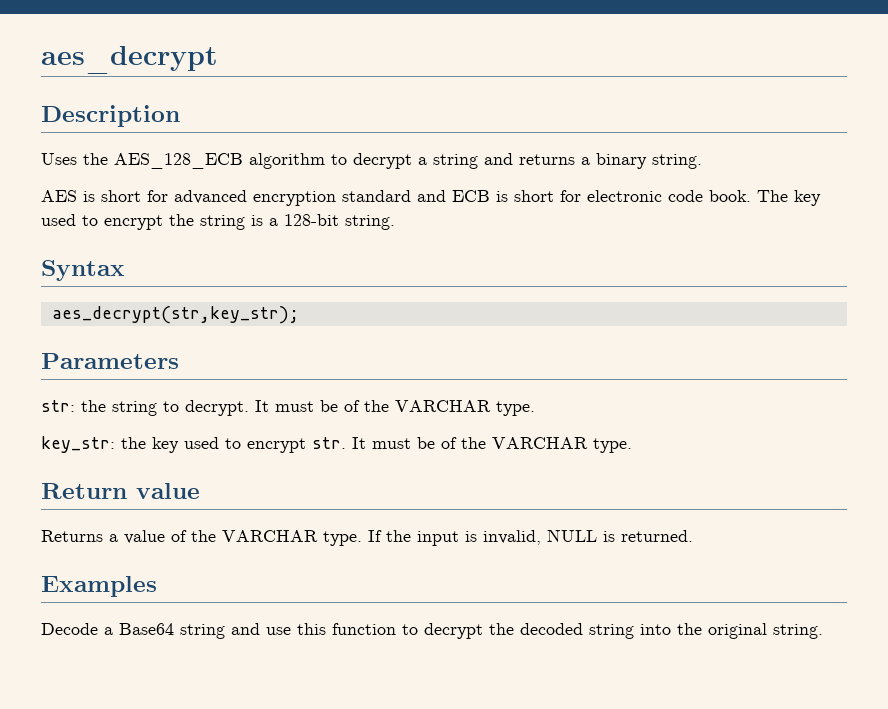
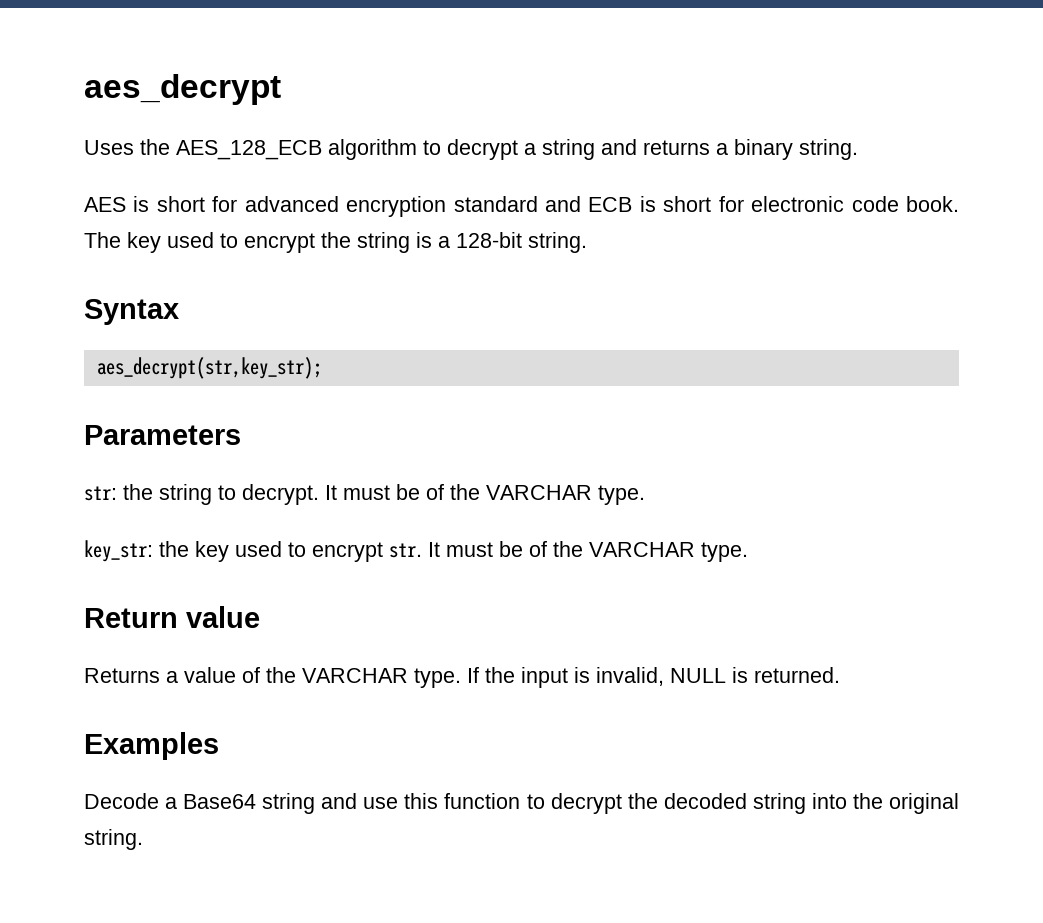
[41,105,180,127] // Description -> (281, 89) none

